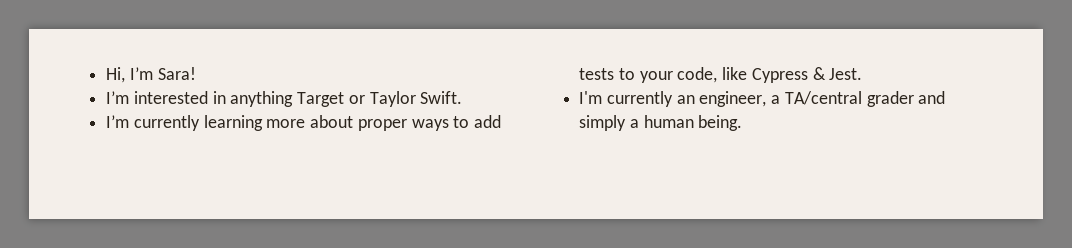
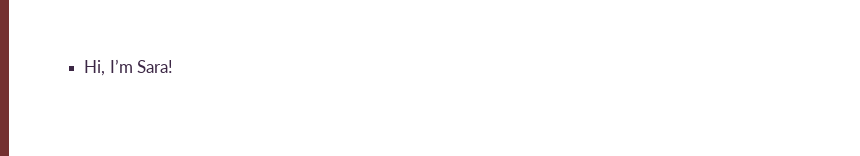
[106,91,463,107] [106,115,502,131] [579,67,863,83] [579,91,946,107] [579,115,743,131] // I’m interested in anything Target or Taylor Swift. // I’m currently learning more about proper ways to add tests to your code, like Cypress & Jest. // I'm currently an engineer, a TA/central grader and simply a human being. -> (174, 66) none

